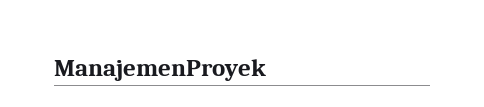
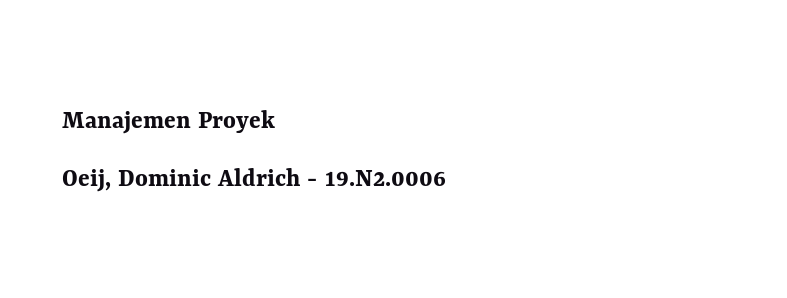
[54,59,266,81] ManajemenProyek -> [62,110,276,134] [62,168,446,192] Manajemen Proyek // Oeij, Dominic Aldrich - 19.N2.0006

